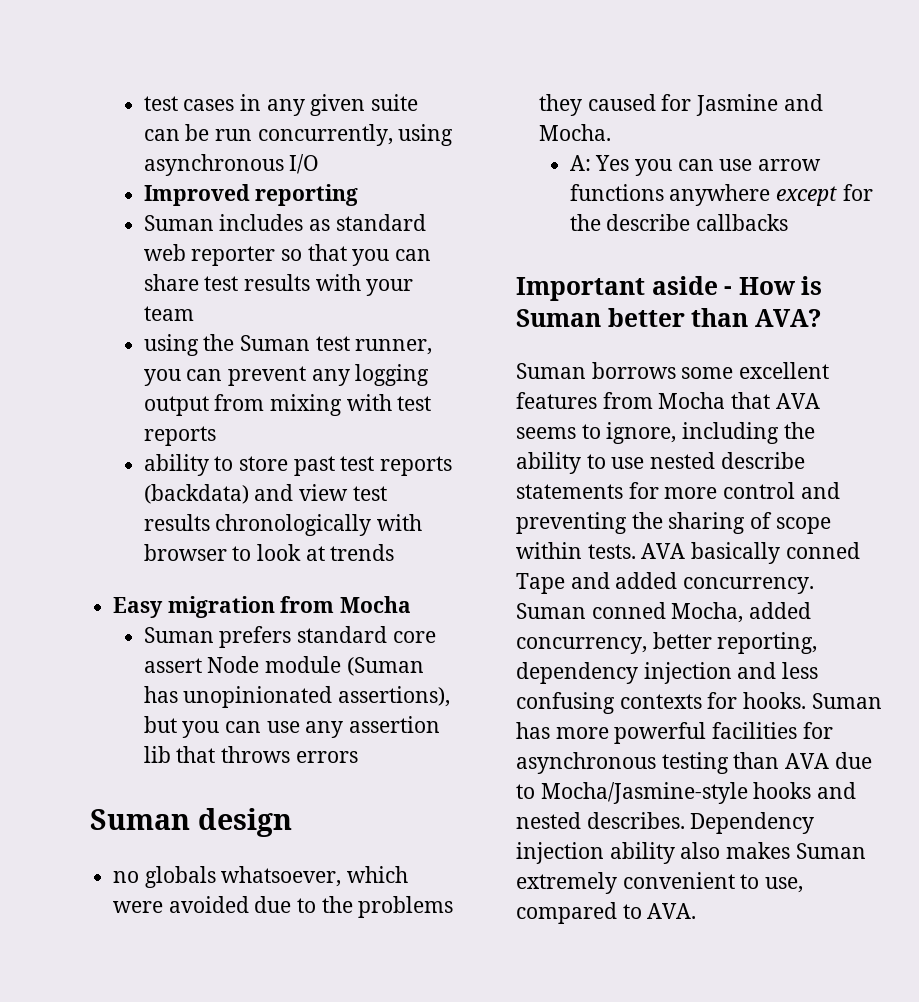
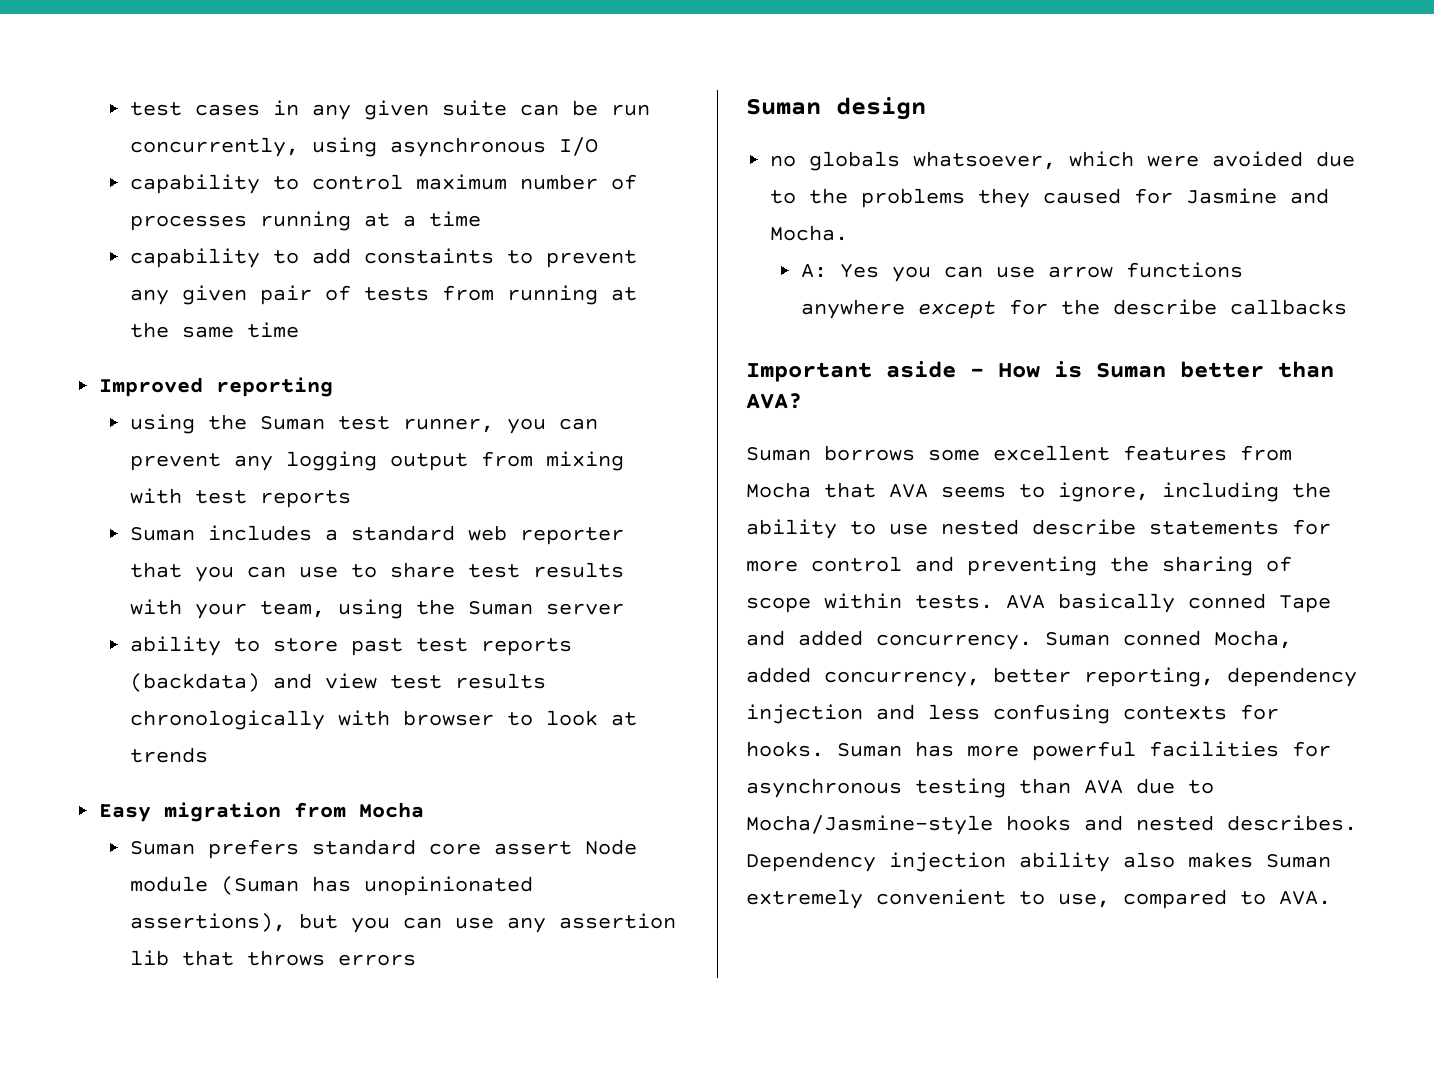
[143,184,359,206] [143,214,426,231] [143,244,432,266] [143,274,414,296] [143,306,194,321] Improved reporting // Suman includes as standard web reporter so that you can share test results with your team -> [129,174,637,194] [129,211,481,231] [129,248,637,268] [129,285,637,305] [129,322,299,338] [99,377,334,397] capability to control maximum number of processes running at a time // capability to add constaints to prevent any given pair of tests from running at the same time // Improved reporting
(216, 436) none -> [129,525,624,545] [129,562,624,582] [129,599,624,619] // Suman includes a standard web reporter that you can use to share test results with your team, using the Suman server

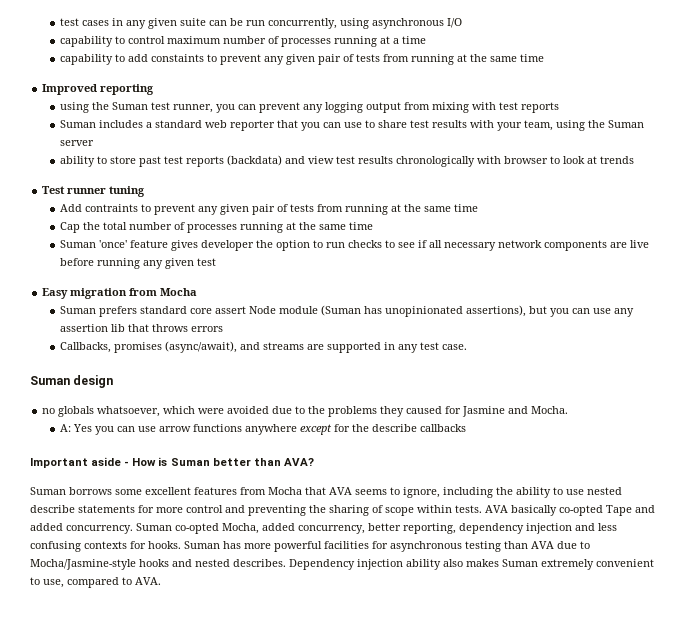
(208, 755) none -> [42,186,146,197] [59,204,478,215] [59,222,373,233] [59,240,649,251] [59,258,216,269] // Test runner tuning // Add contraints to prevent any given pair of tests from running at the same time // Cap the total number of processes running at the same time // Suman 'once' feature gives developer the option to run checks to see if all necessary network components are live before running any given test
(416, 960) none -> [59,341,467,353] // Callbacks, promises (async/await), and streams are supported in any test case.
[1188,593,1266,609] conned -> [559,505,603,516] co-opted
[1123,630,1201,646] conned -> [175,523,219,534] co-opted

